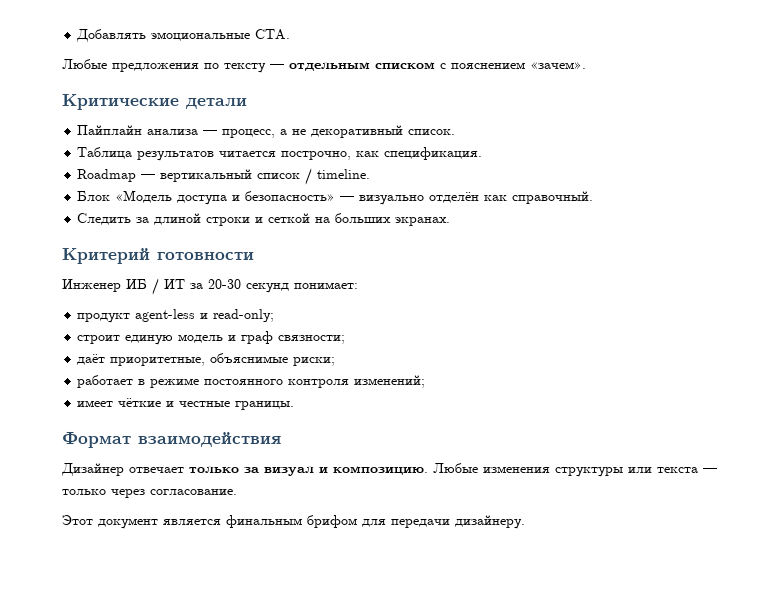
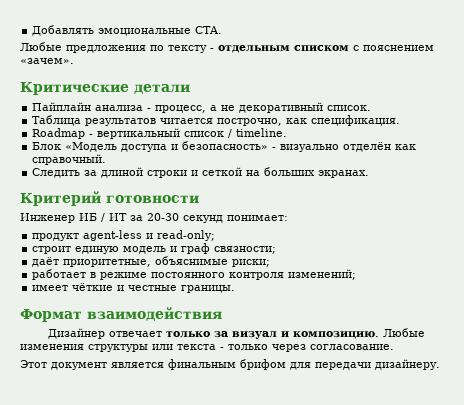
[270,64,284,69] — -> [210,48,214,51] -
[203,130,218,135] — -> [147,108,152,111] -
[141,174,156,179] — -> [89,134,94,137] -
[340,196,355,201] — -> [272,147,277,150] -
[703,468,717,473] — -> [220,347,224,350] -

